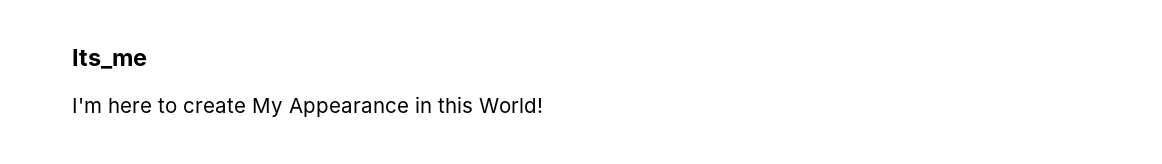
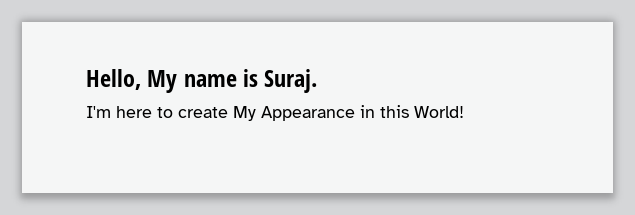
[72,49,147,69] Its_me -> [86,69,318,93] Hello, My name is Suraj.

